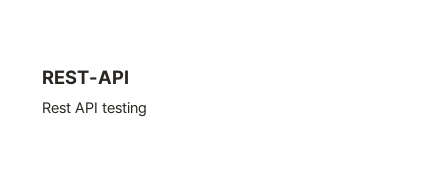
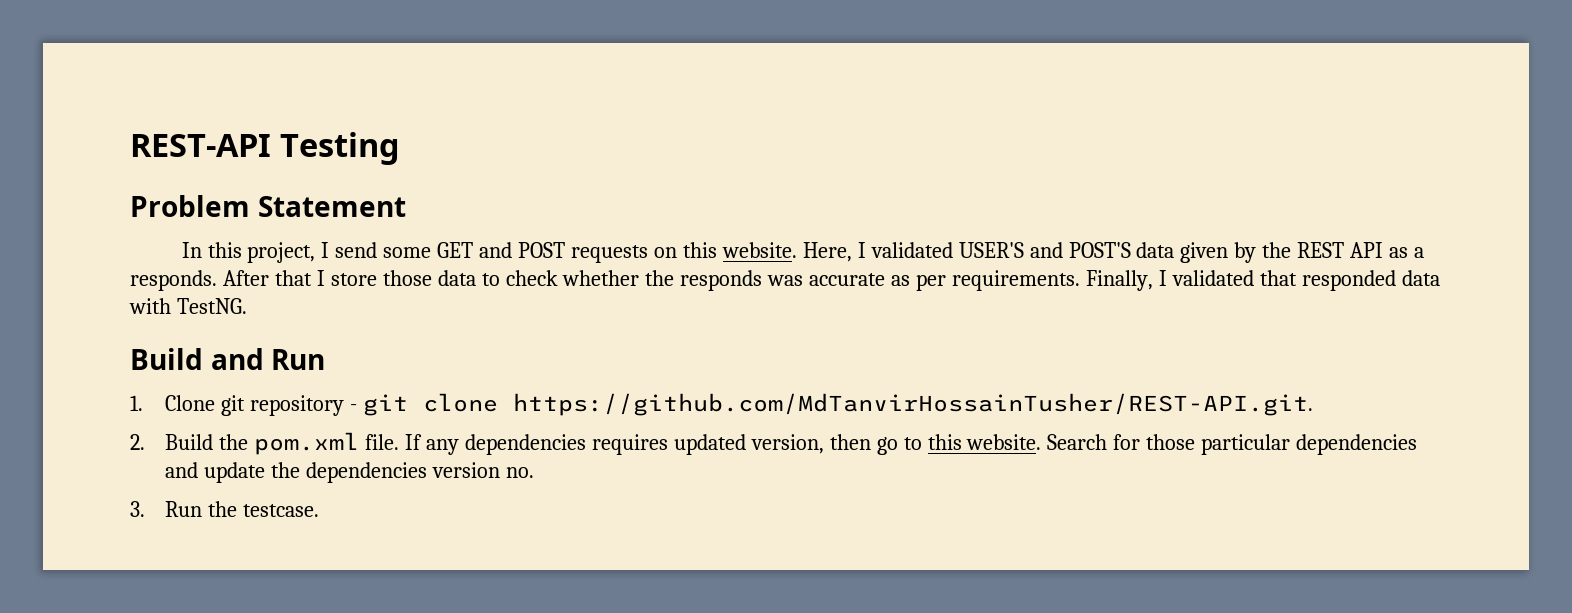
[42,102,148,117] // Rest API testing -> [279,132,400,165] [130,195,406,217] [181,242,1425,263] [130,270,1440,291] [129,298,247,314] [130,348,326,370] [130,393,1314,416] [130,432,1418,455] [165,462,535,483] [130,501,320,517] Testing // Problem Statement // In this project, I send some GET and POST requests on this website. Here, I validated USER'S and POST'S data given by the REST API as a responds. After that I store those data to check whether the responds was accurate as per requirements. Finally, I validated that responded data with TestNG. // Build and Run // 1. Clone git repository - git clone https://github.com/MdTanvirHossainTusher/REST-API.git. // 2. Build the pom.xml file. If any dependencies requires updated version, then go to this website. Search for those particular dependencies and update the dependencies version no. // 3. Run the testcase.

